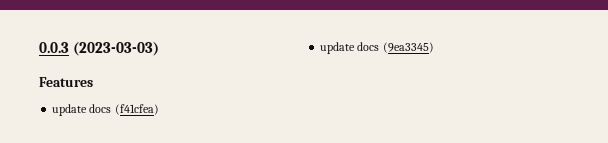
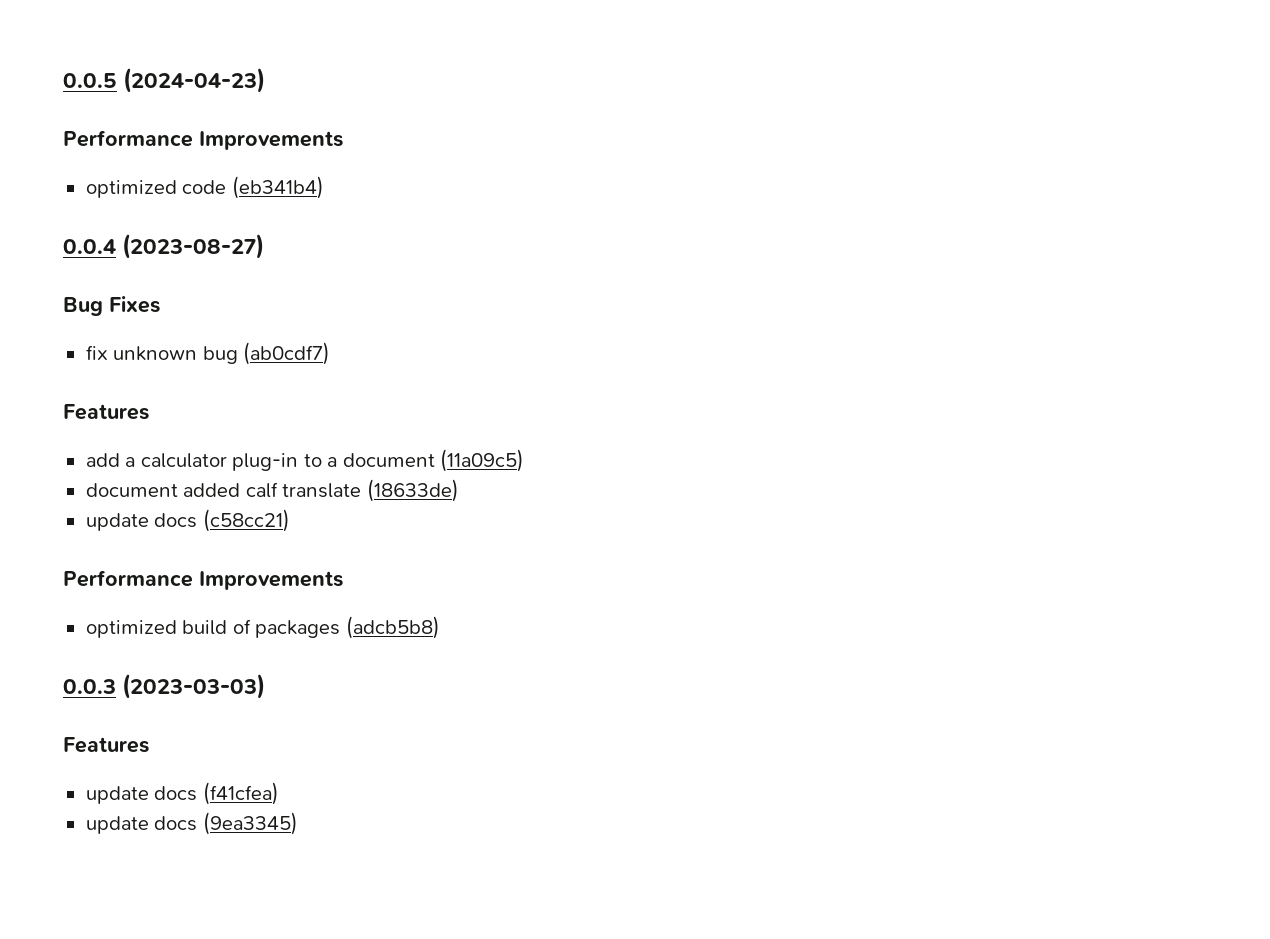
(39, 47) none -> [63,68,266,93] [63,130,343,150] [85,176,324,199] [63,234,265,259] [63,296,160,316] [85,342,331,365] [63,404,149,420] [85,449,525,472] [85,479,459,502] [85,509,290,532] [63,570,343,590] [85,616,440,639] 0.0.5 (2024-04-23) // Performance Improvements // optimized code (eb341b4) // 0.0.4 (2023-08-27) // Bug Fixes // fix unknown bug (ab0cdf7) // Features // add a calculator plug-in to a document (11a09c5) // document added calf translate (18633de) // update docs (c58cc21) // Performance Improvements // optimized build of packages (adcb5b8) //

